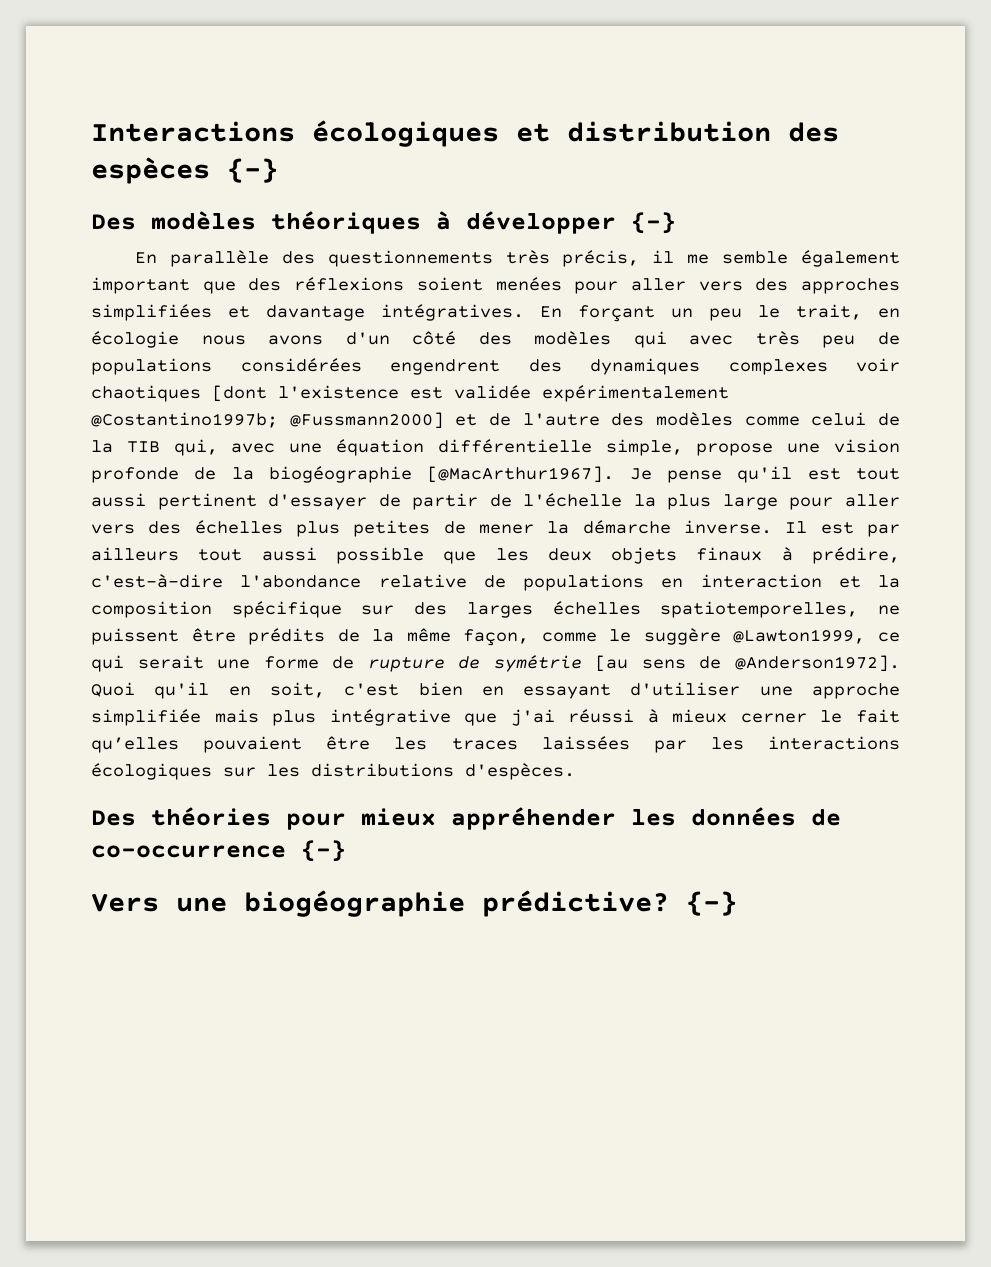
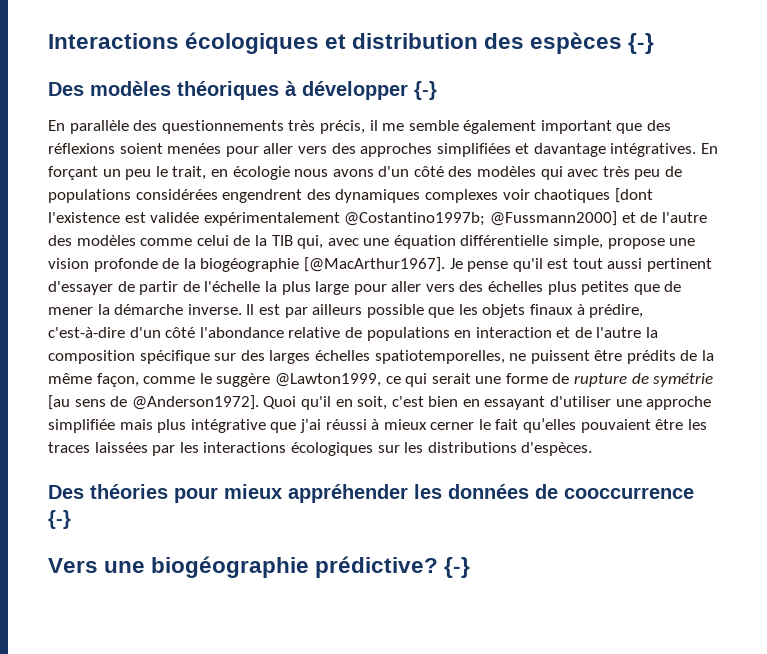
(431, 528) none -> [633,284,660,295] que
[198,547,317,561] tout aussi -> (363, 309) none
[547,548,592,561] deux -> (478, 309) none
(223, 581) none -> [129,327,196,338] d'un côté
(861, 582) none -> [574,327,642,338] de l'autre
[91,845,286,858] co-occurrence -> [564,487,694,499] cooccurrence

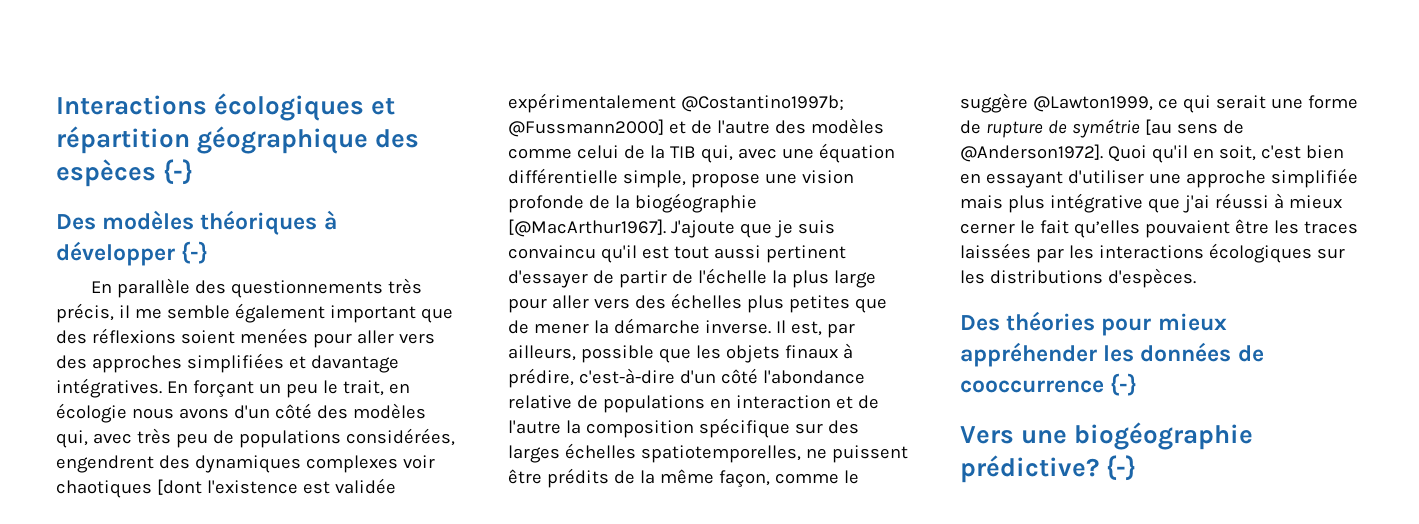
[352,33,479,49] distribution -> [56,126,369,154] répartition géographique
[540,166,563,180] qui -> [56,430,88,448] qui,
[135,189,218,200] considérées -> [345,428,455,446] considérées,
[449,258,509,272] Je pense -> [670,220,835,238] [508,245,596,259] J'ajoute que je suis convaincu
[258,304,363,318] est par ailleurs -> [790,321,855,338] [508,345,576,361] est, par ailleurs,

